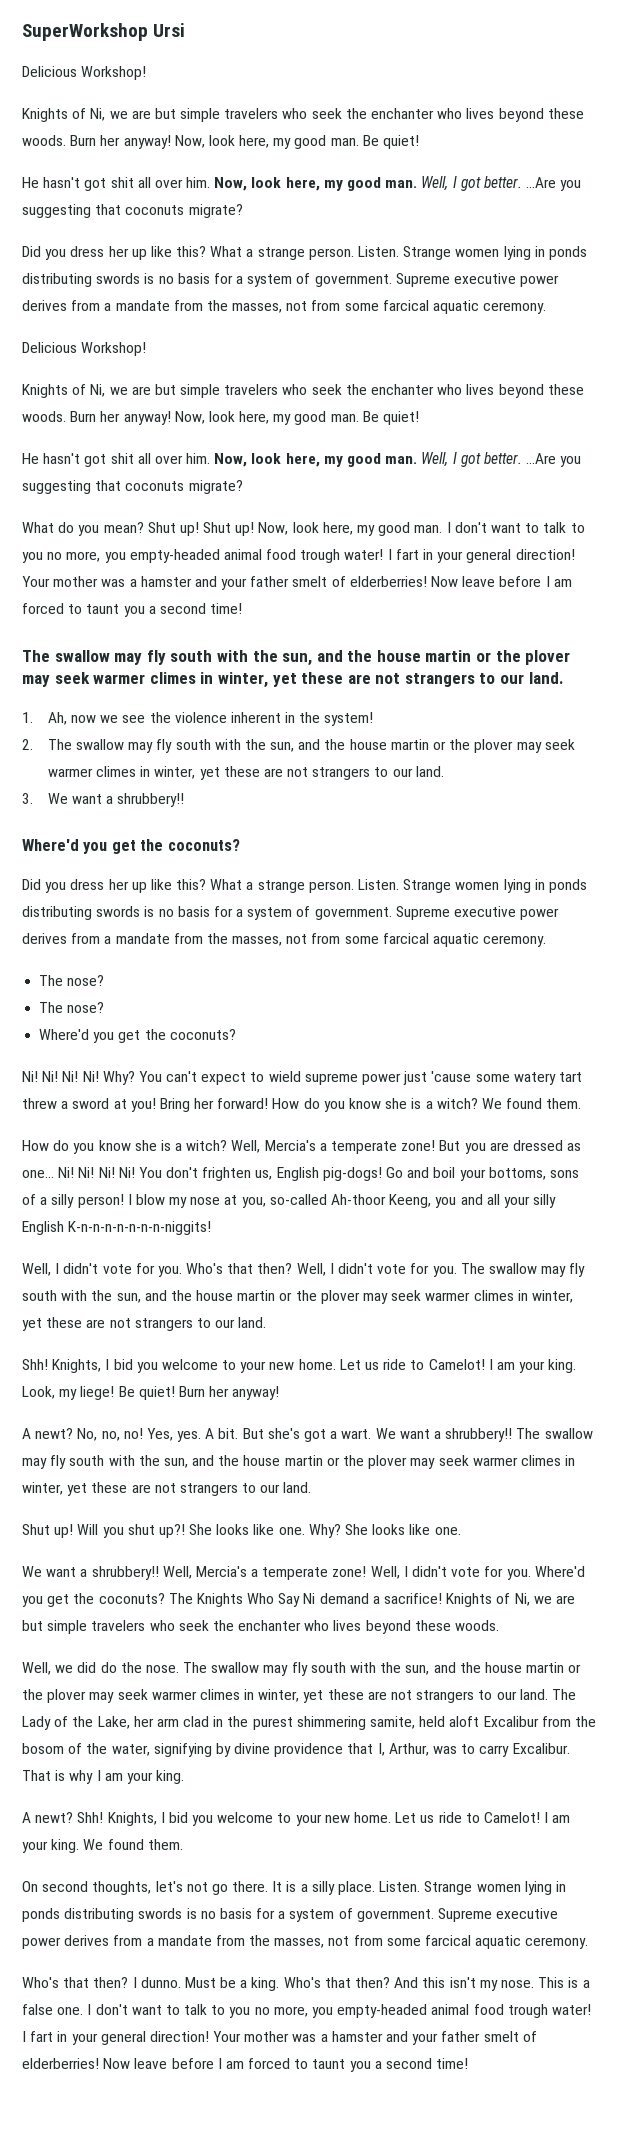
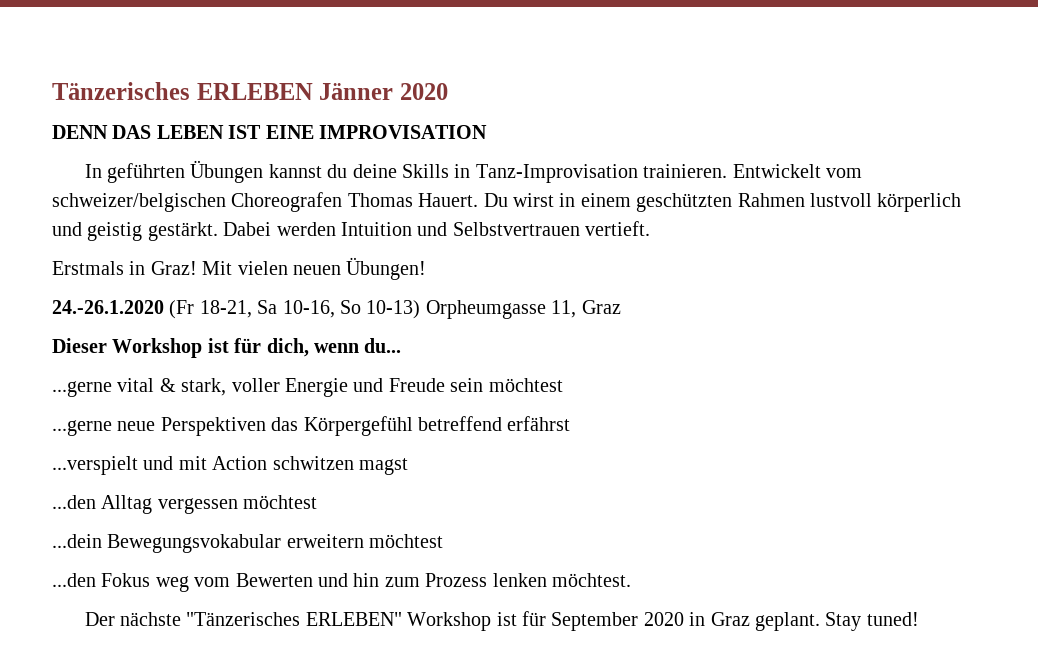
[22,23,186,41] [22,66,147,80] [22,108,584,122] [22,135,420,149] [22,176,582,191] [22,204,243,218] [22,246,587,260] [22,273,560,287] [22,300,547,314] [22,342,147,356] [22,384,584,398] [22,411,420,425] [22,452,582,467] [22,480,243,494] [22,522,585,536] [22,549,575,563] [22,576,572,590] [22,603,243,617] [22,650,571,666] [22,672,564,688] [22,712,374,726] [22,739,575,753] [47,766,444,780] [22,793,185,807] [22,839,240,854] [22,879,587,893] [22,906,560,920] [22,933,547,947] [39,975,105,986] [39,1002,105,1013] [39,1029,236,1043] [22,1071,582,1085] [22,1098,582,1112] [22,1140,582,1154] [22,1167,579,1181] [22,1194,557,1208] [22,1221,212,1235] [22,1263,586,1277] [22,1290,573,1304] [22,1317,267,1331] [22,1359,577,1373] [22,1386,280,1400] [22,1428,593,1442] [22,1455,576,1469] [22,1482,312,1496] [22,1524,461,1538] [22,1566,585,1580] [22,1593,575,1607] [22,1620,500,1634] [22,1662,582,1676] [22,1689,576,1703] [22,1716,596,1730] [22,1743,570,1757] [22,1770,185,1784] [22,1812,571,1826] [22,1839,183,1853] [22,1881,566,1895] [22,1908,559,1922] [22,1935,589,1949] [22,1977,590,1991] [22,2004,591,2018] [22,2031,537,2045] [22,2058,469,2072] SuperWorkshop Ursi // Delicious Workshop! // Knights of Ni, we are but simple travelers who seek the enchanter who lives beyond these woods. Burn her anyway! Now, look here, my good man. Be quiet! // He hasn't got shit all over him. Now, look here, my good man. Well, I got better. …Are you suggesting that coconuts migrate? // Did you dress her up like this? What a strange person. Listen. Strange women lying in ponds distributing swords is no basis for a system of government. Supreme executive power derives from a mandate from the masses, not from some farcical aquatic ceremony. // Delicious Workshop! // Knights of Ni, we are but simple travelers who seek the enchanter who lives beyond these woods. Burn her anyway! Now, look here, my good man. Be quiet! // He hasn't got shit all over him. Now, look here, my good man. Well, I got better. …Are you suggesting that coconuts migrate? // What do you mean? Shut up! Shut up! Now, look here, my good man. I don't want to talk to you no more, you empty-headed animal food trough water! I fart in your general direction! Your mother was a hamster and your father smelt of elderberries! Now leave before I am forced to taunt you a second time! // The swallow may fly south with the sun, and the house martin or the plover may seek warmer climes in winter, yet these are not strangers to our land. // 1. Ah, now we see the violence inherent in the system! // 2. The swallow may fly south with the sun, and the house martin or the plover may seek warmer climes in winter, yet these are not strangers to our land. // 3. We want a shrubbery!! // Where'd you get the coconuts? // Did you dress her up like this? What a strange person. Listen. Strange women lying in ponds distributing swords is no basis for a system of government. Supreme executive power derives from a mandate from the masses, not from some farcical aquatic ceremony. // The nose? // The nose? // Where'd you get the coconuts? // Ni! Ni! Ni! Ni! Why? You can't expect to wield supreme power just 'cause some watery tart threw a sword at you! Bring her forward! How do you know she is a witch? We found them. // How do you know she is a witch? Well, Mercia's a temperate zone! But you are dressed as one… Ni! Ni! Ni! Ni! You don't frighten us, English pig-dogs! Go and boil your bottoms, sons of a silly person! I blow my nose at you, so-called Ah-thoor Keeng, you and all your silly English K-n-n-n-n-n-n-n-niggits! // Well, I didn't vote for you. Who's that then? Well, I didn't vote for you. The swallow may fly south with the sun, and the house martin or the plover may seek warmer climes in winter, yet these are not strangers to our land. // Shh! Knights, I bid you welcome to your new home. Let us ride to Camelot! I am your king. Look, my liege! Be quiet! Burn her anyway! // A newt? No, no, no! Yes, yes. A bit. But she's got a wart. We want a shrubbery!! The swallow may fly south with the sun, and the house martin or the plover may seek warmer climes in winter, yet these are not strangers to our land. // Shut up! Will you shut up?! She looks like one. Why? She looks like one. // We want a shrubbery!! Well, Mercia's a temperate zone! Well, I didn't vote for you. Where'd you get the coconuts? The Knights Who Say Ni demand a sacrifice! Knights of Ni, we are but simple travelers who seek the enchanter who lives beyond these woods. // Well, we did do the nose. The swallow may fly south with the sun, and the house martin or the plover may seek warmer climes in winter, yet these are not strangers to our land. The Lady of the Lake, her arm clad in the purest shimmering samite, held aloft Excalibur from the bosom of the water, signifying by divine providence that I, Arthur, was to carry Excalibur. That is why I am your king. // A newt? Shh! Knights, I bid you welcome to your new home. Let us ride to Camelot! I am your king. We found them. // On second thoughts, let's not go there. It is a silly place. Listen. Strange women lying in ponds distributing swords is no basis for a system of government. Supreme executive power derives from a mandate from the masses, not from some farcical aquatic ceremony. // Who's that then? I dunno. Must be a king. Who's that then? And this isn't my nose. This is a false one. I don't want to talk to you no more, you empty-headed animal food trough water! I fart in your general direction! Your mother was a hamster and your father smelt of elderberries! Now leave before I am forced to taunt you a second time! -> [52,82,448,100] [52,125,487,139] [84,160,863,183] [52,192,962,212] [52,221,651,241] [52,257,427,280] [52,300,621,319] [52,338,402,358] [52,378,563,397] [52,416,571,436] [52,456,408,475] [52,495,318,514] [52,534,444,553] [52,573,631,592] [84,611,919,631] Tänzerisches ERLEBEN Jänner 2020 // DENN DAS LEBEN IST EINE IMPROVISATION // In geführten Übungen kannst du deine Skills in Tanz-Improvisation trainieren. Entwickelt vom schweizer/belgischen Choreografen Thomas Hauert. Du wirst in einem geschützten Rahmen lustvoll körperlich und geistig gestärkt. Dabei werden Intuition und Selbstvertrauen vertieft. // Erstmals in Graz! Mit vielen neuen Übungen! // 24.-26.1.2020 (Fr 18-21, Sa 10-16, So 10-13) Orpheumgasse 11, Graz // Dieser Workshop ist für dich, wenn du... // ...gerne vital & stark, voller Energie und Freude sein möchtest // ...gerne neue Perspektiven das Körpergefühl betreffend erfährst // ...verspielt und mit Action schwitzen magst // ...den Alltag vergessen möchtest // ...dein Bewegungsvokabular erweitern möchtest // ...den Fokus weg vom Bewerten und hin zum Prozess lenken möchtest. // Der nächste "Tänzerisches ERLEBEN" Workshop ist für September 2020 in Graz geplant. Stay tuned!

